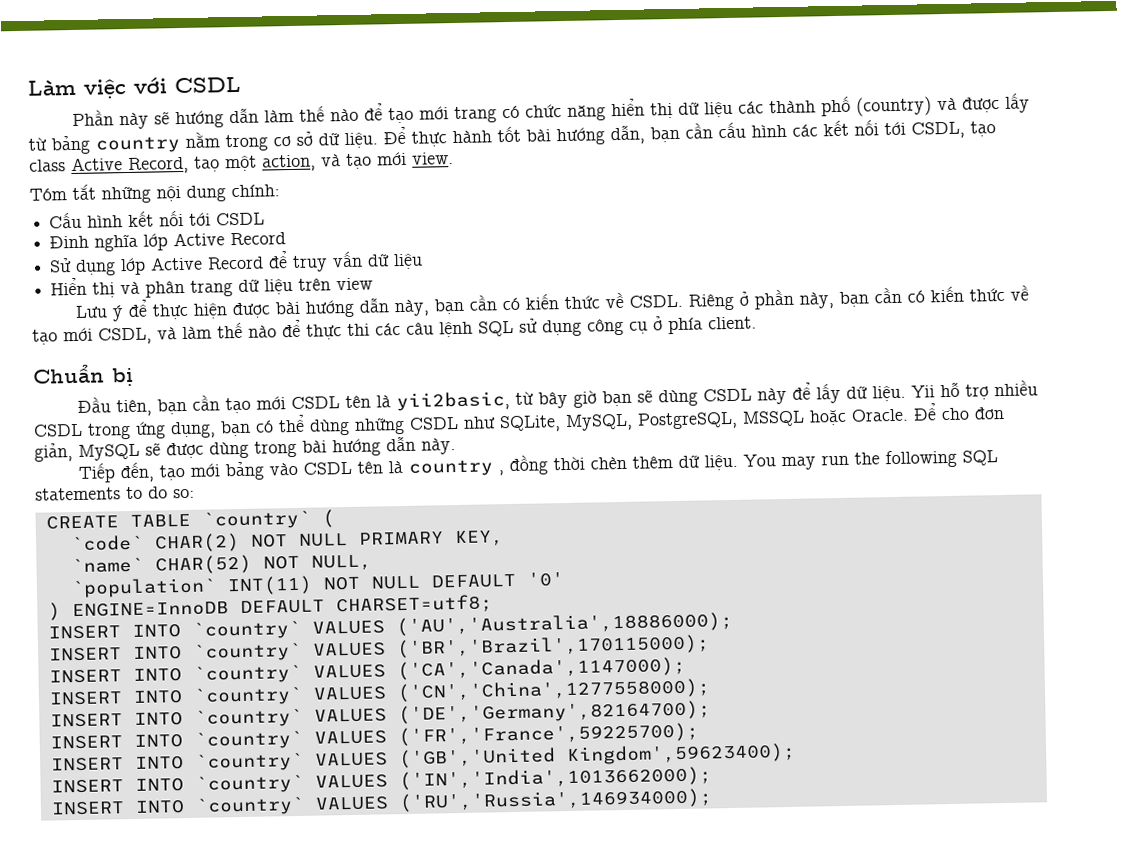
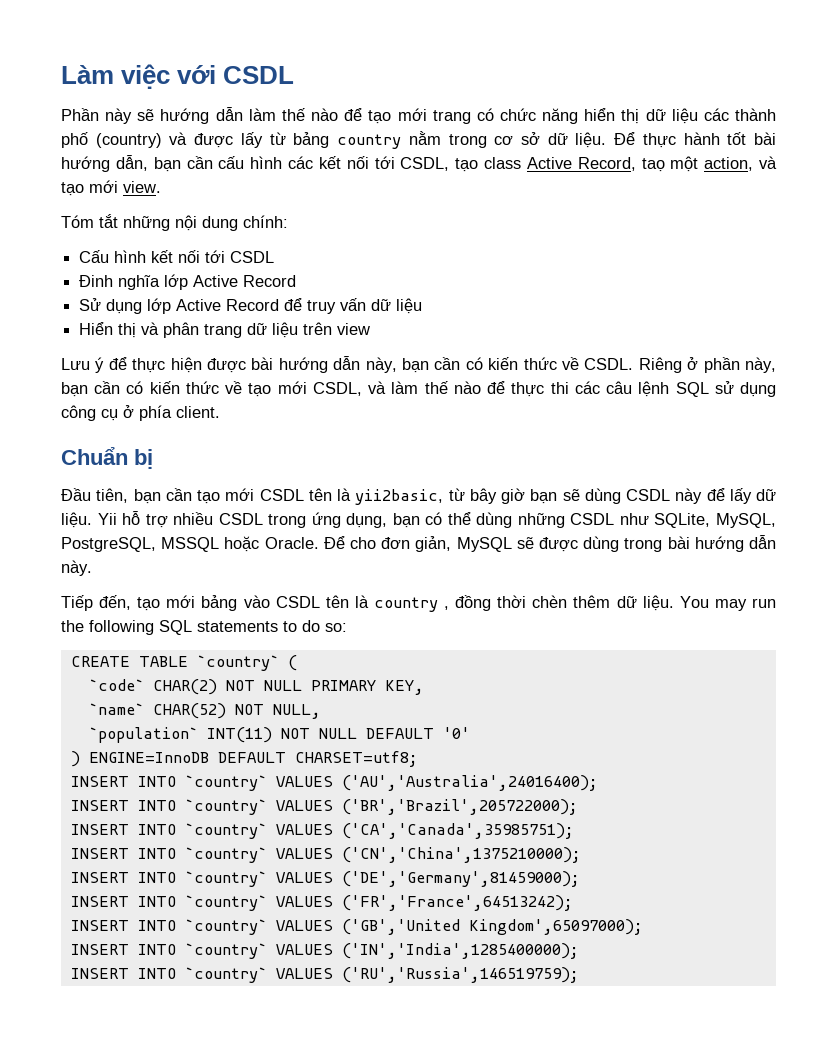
[395,611,733,637] [48,634,710,662] [48,656,686,684] [48,678,711,706] [49,700,711,728] [49,722,699,750] ('AU','Australia',18886000); // INSERT INTO `country` VALUES ('BR','Brazil',170115000); // INSERT INTO `country` VALUES ('CA','Canada',1147000); // INSERT INTO `country` VALUES ('CN','China',1277558000); // INSERT INTO `country` VALUES ('DE','Germany',82164700); // INSERT INTO `country` VALUES ('FR','France',59225700); -> [341,775,598,791] [70,799,578,815] [70,823,574,839] [70,847,581,863] [70,871,580,887] [70,895,573,911] ('AU','Australia',24016400); // INSERT INTO `country` VALUES ('BR','Brazil',205722000); // INSERT INTO `country` VALUES ('CA','Canada',35985751); // INSERT INTO `country` VALUES ('CN','China',1375210000); // INSERT INTO `country` VALUES ('DE','Germany',81459000); // INSERT INTO `country` VALUES ('FR','France',64513242);
[565,742,796,766] [50,766,712,794] [50,788,713,816] Kingdom',59623400); // INSERT INTO `country` VALUES ('IN','India',1013662000); // INSERT INTO `country` VALUES ('RU','Russia',146934000); -> [468,919,643,935] [70,943,579,959] [70,967,579,983] Kingdom',65097000); // INSERT INTO `country` VALUES ('IN','India',1285400000); // INSERT INTO `country` VALUES ('RU','Russia',146519759);

